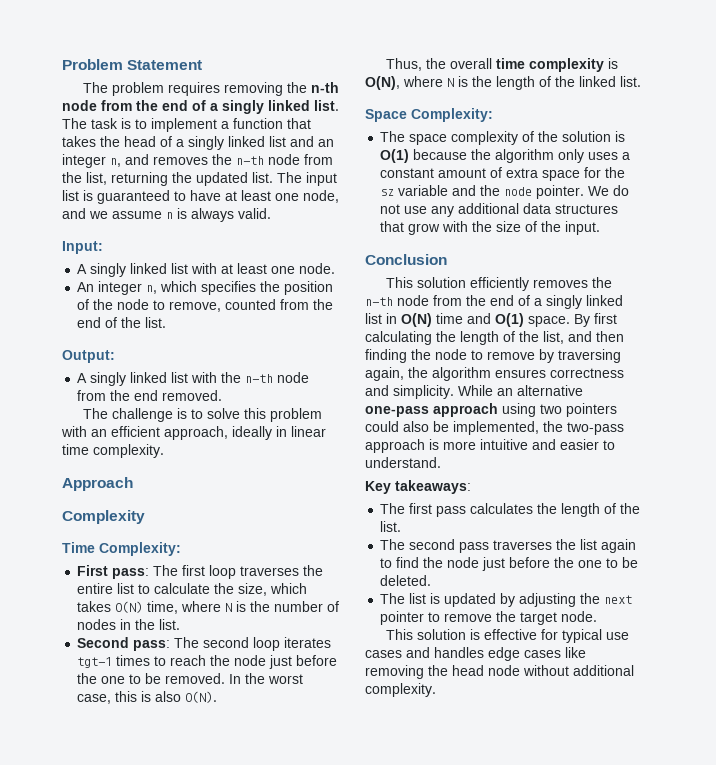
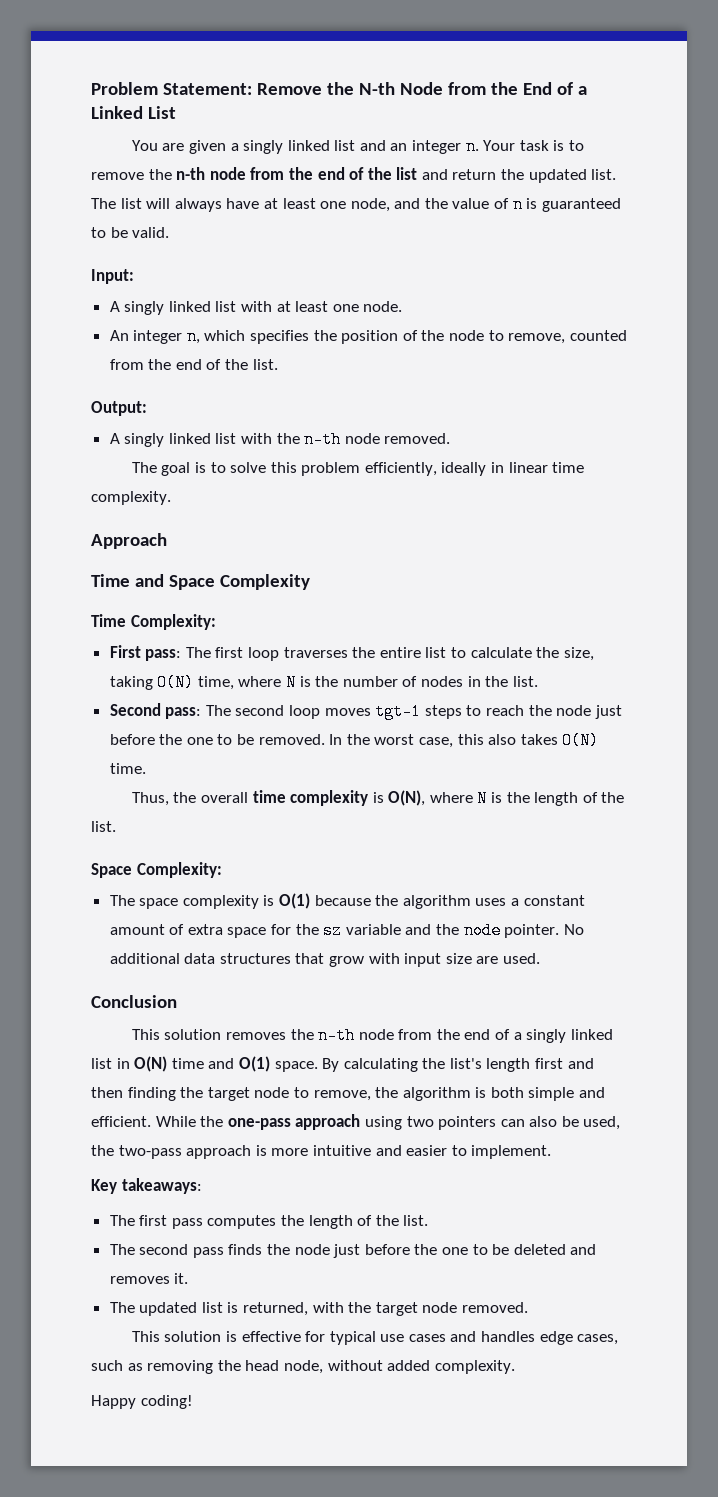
[127,60,203,70] [82,82,339,96] [62,100,339,114] [62,118,311,132] [62,136,334,150] [62,154,333,168] [62,172,337,186] [62,190,186,204] Statement // The problem requires removing the n-th node from the end of a singly linked list. The task is to implement a function that takes the head of a singly linked list and an integer n, and removes the n-th node from the list, returning the updated list. The input list is guaranteed to -> [162,82,587,95] [91,106,176,119] [131,138,585,155] [91,167,617,183] [91,198,222,212] Statement: Remove the N-th Node from the End of a Linked List // You are given a singly linked list and an integer n. Your task is to remove the n-th node from the end of the list and return the updated list. The list will always
[89,208,234,222] we assume n is always -> [424,196,621,213] [91,227,128,238] the value of n is guaranteed to be
[77,390,159,401] from the end -> (380, 438) none
[111,408,173,422] challenge -> [161,462,191,476] goal
[61,426,228,440] with an efficient approach, -> [364,462,437,476] efficiently,
(133, 484) none -> [91,574,215,590] Time and Space
[270,583,308,594] [77,601,112,612] which takes -> [109,676,153,690] taking
[284,637,332,648] [77,655,151,668] iterates tgt-1 times -> [324,703,462,720] moves tgt-1 steps
[141,691,218,703] is also O(N). -> [488,732,600,749] [109,763,146,774] also takes O(N) time.
[579,76,616,87] linked -> (625, 797) none
[522,131,612,142] of the solution -> (259, 902) none
[558,149,585,163] only -> (471, 902) none
[588,185,630,196] [380,204,455,217] We do not use any -> [563,924,584,935] No
[472,221,601,235] the size of the input. -> [404,953,541,967] input size are used.
[469,277,529,291] efficiently -> (222, 1034) none
[594,313,617,324] first -> (340, 1065) none
[460,331,564,345] length of the list, -> [449,1058,564,1072] list's length first
[435,349,621,363] [365,367,624,381] [365,385,583,399] node to remove by traversing again, the algorithm ensures correctness and simplicity. While an alternative -> [207,1087,606,1101] [91,1116,224,1127] target node to remove, the algorithm is both simple and efficient. While the
[365,421,399,432] could -> [500,1119,525,1127] can
[453,421,539,435] implemented, -> [583,1116,621,1130] used,
[365,457,441,468] understand. -> [471,1145,552,1159] implement.
[470,503,534,514] calculates -> [207,1215,277,1229] computes
[493,539,637,553] [380,557,639,571] [380,575,432,586] [380,593,633,607] [380,611,598,625] traverses the list again to find the node just before the one to be deleted. // The list is updated by adjusting the next pointer to remove the target node. -> [228,1244,597,1258] [109,1273,189,1284] [109,1302,529,1316] finds the node just before the one to be deleted and removes it. // The updated list is returned, with the target node removed.
[524,647,586,658] [365,665,634,679] [365,683,436,697] cases like removing the head node without additional complexity. -> [577,1334,619,1345] [91,1360,515,1374] [91,1395,193,1409] cases, such as removing the head node, without added complexity. // Happy coding!

